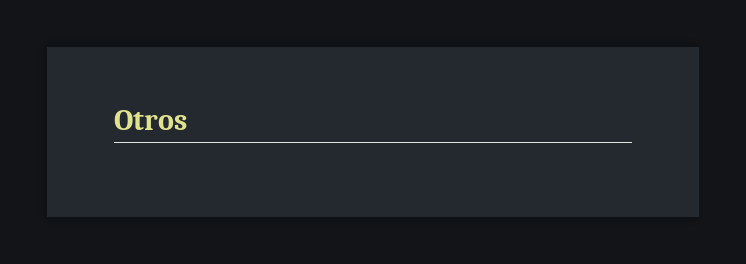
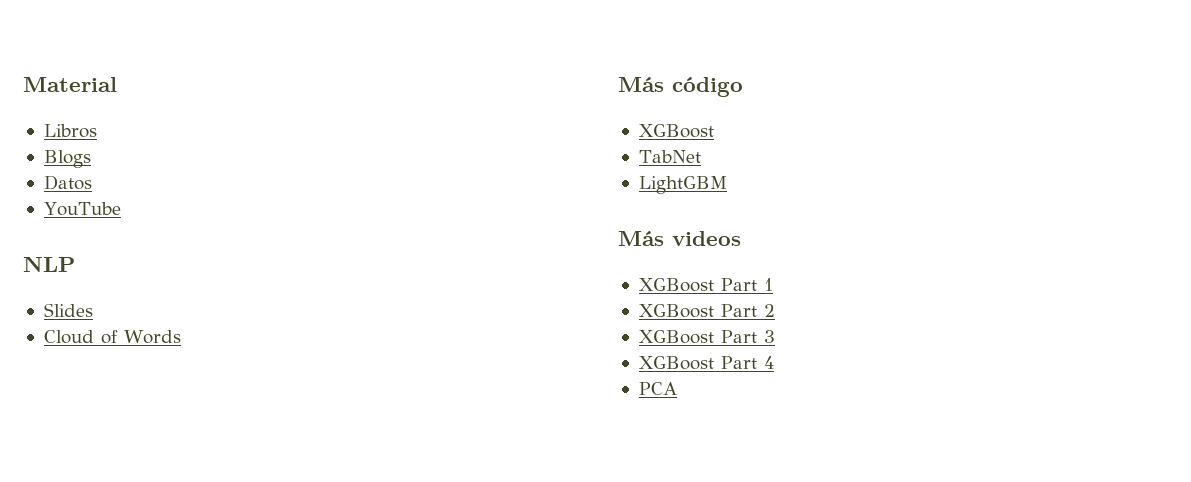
[114,110,187,130] Otros -> [23,77,117,92] [43,124,97,138] [43,150,91,168] [43,175,92,190] [43,202,121,216] [23,257,75,272] [43,303,93,317] [43,330,181,344] [618,77,743,97] [638,124,714,138] [638,150,701,163] [638,176,727,194] [618,231,741,246] [638,278,773,292] [638,304,775,318] [638,330,775,344] [638,356,774,370] [638,382,677,395] Material // Libros // Blogs // Datos // YouTube // NLP // Slides // Cloud of Words // Más código // XGBoost // TabNet // LightGBM // Más videos // XGBoost Part 1 // XGBoost Part 2 // XGBoost Part 3 // XGBoost Part 4 // PCA

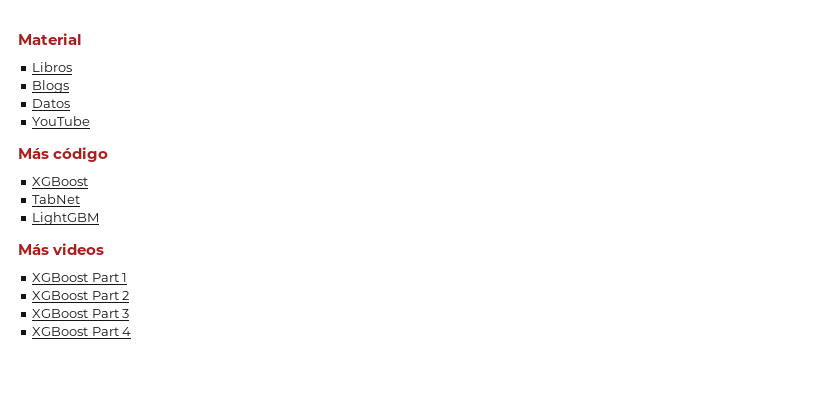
[23,257,75,272] [43,303,93,317] [43,330,181,344] // NLP // Slides // Cloud of Words -> (91, 121) none
[638,382,677,395] // PCA -> (132, 331) none

